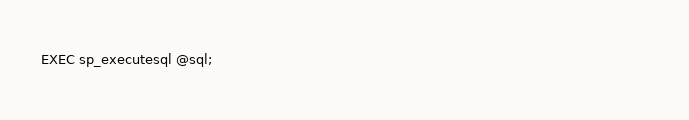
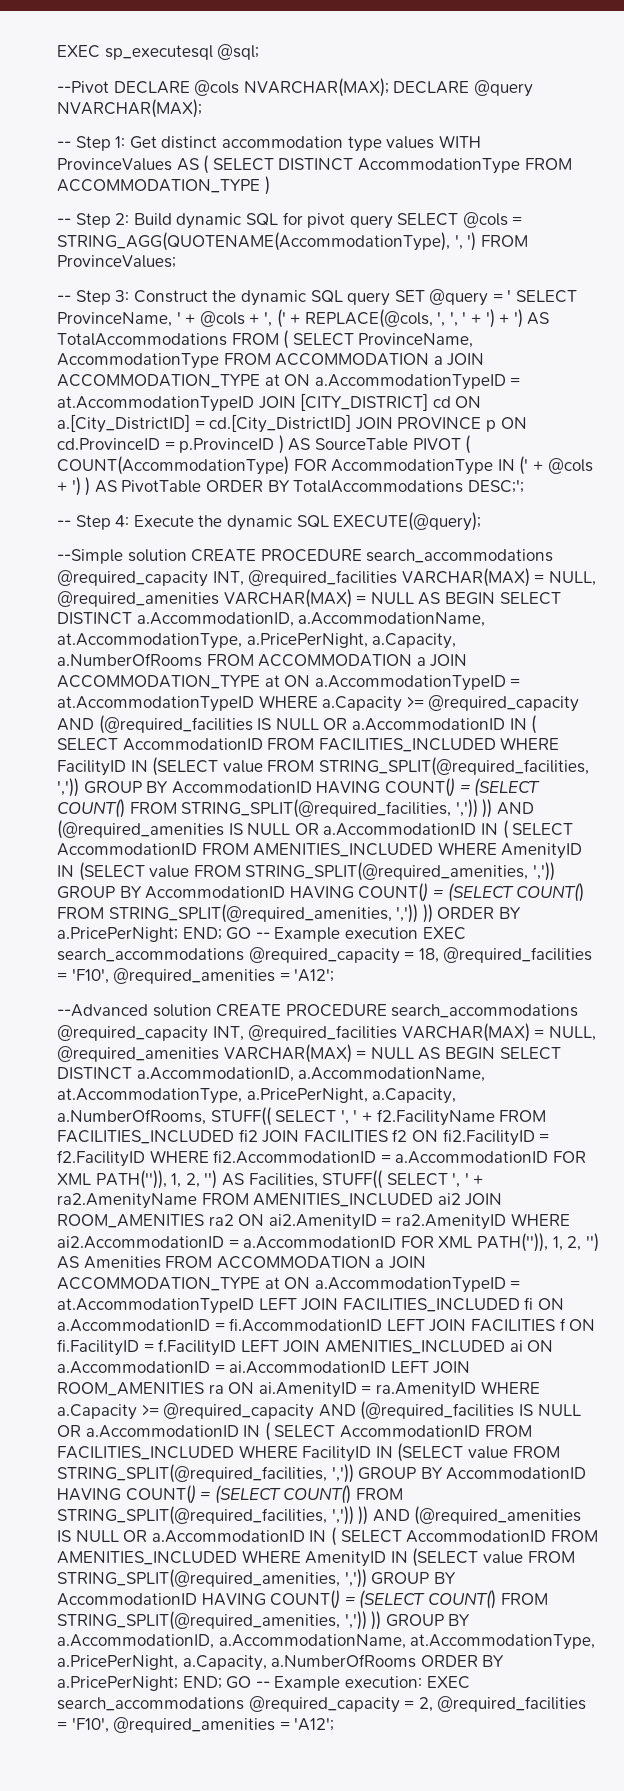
(212, 60) none -> [57,78,533,97] [57,99,202,118] [57,135,481,152] [57,155,572,174] [57,176,270,195] [57,212,523,229] [57,232,528,251] [57,255,176,268] [57,289,578,306] [57,309,550,328] [57,330,474,349] [57,353,485,369] [57,374,521,390] [57,393,482,412] [57,414,527,433] [57,435,471,454] [57,456,593,475] [57,477,524,496] [57,512,482,531] [57,549,554,564] [57,568,596,587] [57,589,561,608] [57,612,486,627] [57,633,457,649] [57,653,468,667] [57,675,521,691] [57,695,580,712] [57,715,537,734] [57,737,560,752] [57,757,589,776] [57,778,541,797] [57,799,534,818] [57,820,574,839] [57,842,583,859] [57,862,555,881] [57,883,585,902] [57,904,521,923] [57,927,466,942] [57,947,593,964] [57,968,335,984] [57,1004,579,1018] [57,1023,596,1042] [57,1044,561,1063] [57,1067,486,1082] [57,1088,457,1104] [57,1107,547,1126] [57,1129,550,1146] [57,1150,586,1167] [57,1170,484,1189] [57,1193,503,1209] [57,1213,570,1230] [57,1233,599,1252] [57,1256,426,1269] [57,1277,521,1293] [57,1297,564,1314] [57,1318,596,1332] [57,1339,554,1356] [57,1361,471,1374] [57,1381,540,1398] [57,1401,581,1420] [57,1422,532,1441] [57,1443,560,1462] [57,1464,587,1483] [57,1485,403,1504] [57,1506,582,1525] [57,1527,598,1546] [57,1548,575,1567] [57,1569,456,1588] [57,1590,548,1609] [57,1611,471,1630] [57,1634,596,1650] [57,1654,505,1671] [57,1676,470,1691] [57,1696,587,1713] [57,1717,335,1733] // --Pivot DECLARE @cols NVARCHAR(MAX); DECLARE @query NVARCHAR(MAX); // -- Step 1: Get distinct accommodation type values WITH ProvinceValues AS ( SELECT DISTINCT AccommodationType FROM ACCOMMODATION_TYPE ) // -- Step 2: Build dynamic SQL for pivot query SELECT @cols = STRING_AGG(QUOTENAME(AccommodationType), ', ') FROM ProvinceValues; // -- Step 3: Construct the dynamic SQL query SET @query = ' SELECT ProvinceName, ' + @cols + ', (' + REPLACE(@cols, ', ', ' + ') + ') AS TotalAccommodations FROM ( SELECT ProvinceName, AccommodationType FROM ACCOMMODATION a JOIN ACCOMMODATION_TYPE at ON a.AccommodationTypeID = at.AccommodationTypeID JOIN [CITY_DISTRICT] cd ON a.[City_DistrictID] = cd.[City_DistrictID] JOIN PROVINCE p ON cd.ProvinceID = p.ProvinceID ) AS SourceTable PIVOT ( COUNT(AccommodationType) FOR AccommodationType IN (' + @cols + ') ) AS PivotTable ORDER BY TotalAccommodations DESC;'; // -- Step 4: Execute the dynamic SQL EXECUTE(@query); // --Simple solution CREATE PROCEDURE search_accommodations @required_capacity INT, @required_facilities VARCHAR(MAX) = NULL, @required_amenities VARCHAR(MAX) = NULL AS BEGIN SELECT DISTINCT a.AccommodationID, a.AccommodationName, at.AccommodationType, a.PricePerNight, a.Capacity, a.NumberOfRooms FROM ACCOMMODATION a JOIN ACCOMMODATION_TYPE at ON a.AccommodationTypeID = at.AccommodationTypeID WHERE a.Capacity >= @required_capacity AND (@required_facilities IS NULL OR a.AccommodationID IN ( SELECT AccommodationID FROM FACILITIES_INCLUDED WHERE FacilityID IN (SELECT value FROM STRING_SPLIT(@required_facilities, ',')) GROUP BY AccommodationID HAVING COUNT() = (SELECT COUNT() FROM STRING_SPLIT(@required_facilities, ',')) )) AND (@required_amenities IS NULL OR a.AccommodationID IN ( SELECT AccommodationID FROM AMENITIES_INCLUDED WHERE AmenityID IN (SELECT value FROM STRING_SPLIT(@required_amenities, ',')) GROUP BY AccommodationID HAVING COUNT() = (SELECT COUNT() FROM STRING_SPLIT(@required_amenities, ',')) )) ORDER BY a.PricePerNight; END; GO -- Example execution EXEC search_accommodations @required_capacity = 18, @required_facilities = 'F10', @required_amenities = 'A12'; // --Advanced solution CREATE PROCEDURE search_accommodations @required_capacity INT, @required_facilities VARCHAR(MAX) = NULL, @required_amenities VARCHAR(MAX) = NULL AS BEGIN SELECT DISTINCT a.AccommodationID, a.AccommodationName, at.AccommodationType, a.PricePerNight, a.Capacity, a.NumberOfRooms, STUFF(( SELECT ', ' + f2.FacilityName FROM FACILITIES_INCLUDED fi2 JOIN FACILITIES f2 ON fi2.FacilityID = f2.FacilityID WHERE fi2.AccommodationID = a.AccommodationID FOR XML PATH('')), 1, 2, '') AS Facilities, STUFF(( SELECT ', ' + ra2.AmenityName FROM AMENITIES_INCLUDED ai2 JOIN ROOM_AMENITIES ra2 ON ai2.AmenityID = ra2.AmenityID WHERE ai2.AccommodationID = a.AccommodationID FOR XML PATH('')), 1, 2, '') AS Amenities FROM ACCOMMODATION a JOIN ACCOMMODATION_TYPE at ON a.AccommodationTypeID = at.AccommodationTypeID LEFT JOIN FACILITIES_INCLUDED fi ON a.AccommodationID = fi.AccommodationID LEFT JOIN FACILITIES f ON fi.FacilityID = f.FacilityID LEFT JOIN AMENITIES_INCLUDED ai ON a.AccommodationID = ai.AccommodationID LEFT JOIN ROOM_AMENITIES ra ON ai.AmenityID = ra.AmenityID WHERE a.Capacity >= @required_capacity AND (@required_facilities IS NULL OR a.AccommodationID IN ( SELECT AccommodationID FROM FACILITIES_INCLUDED WHERE FacilityID IN (SELECT value FROM STRING_SPLIT(@required_facilities, ',')) GROUP BY AccommodationID HAVING COUNT() = (SELECT COUNT() FROM STRING_SPLIT(@required_facilities, ',')) )) AND (@required_amenities IS NULL OR a.AccommodationID IN ( SELECT AccommodationID FROM AMENITIES_INCLUDED WHERE AmenityID IN (SELECT value FROM STRING_SPLIT(@required_amenities, ',')) GROUP BY AccommodationID HAVING COUNT() = (SELECT COUNT() FROM STRING_SPLIT(@required_amenities, ',')) )) GROUP BY a.AccommodationID, a.AccommodationName, at.AccommodationType, a.PricePerNight, a.Capacity, a.NumberOfRooms ORDER BY a.PricePerNight; END; GO -- Example execution: EXEC search_accommodations @required_capacity = 2, @required_facilities = 'F10', @required_amenities = 'A12';

